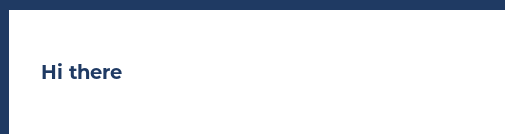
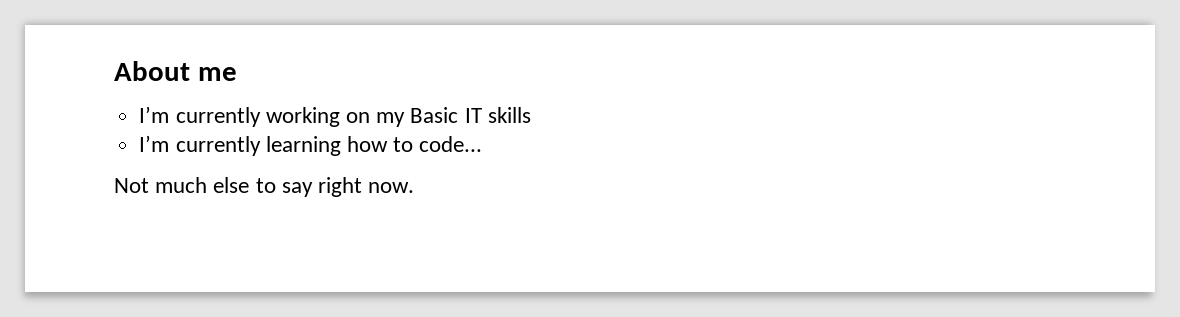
[41,63,122,79] Hi there -> [114,61,237,81] [139,106,531,127] [139,135,483,156] [114,177,415,197] About me // I’m currently working on my Basic IT skills // I’m currently learning how to code... // Not much else to say right now.

